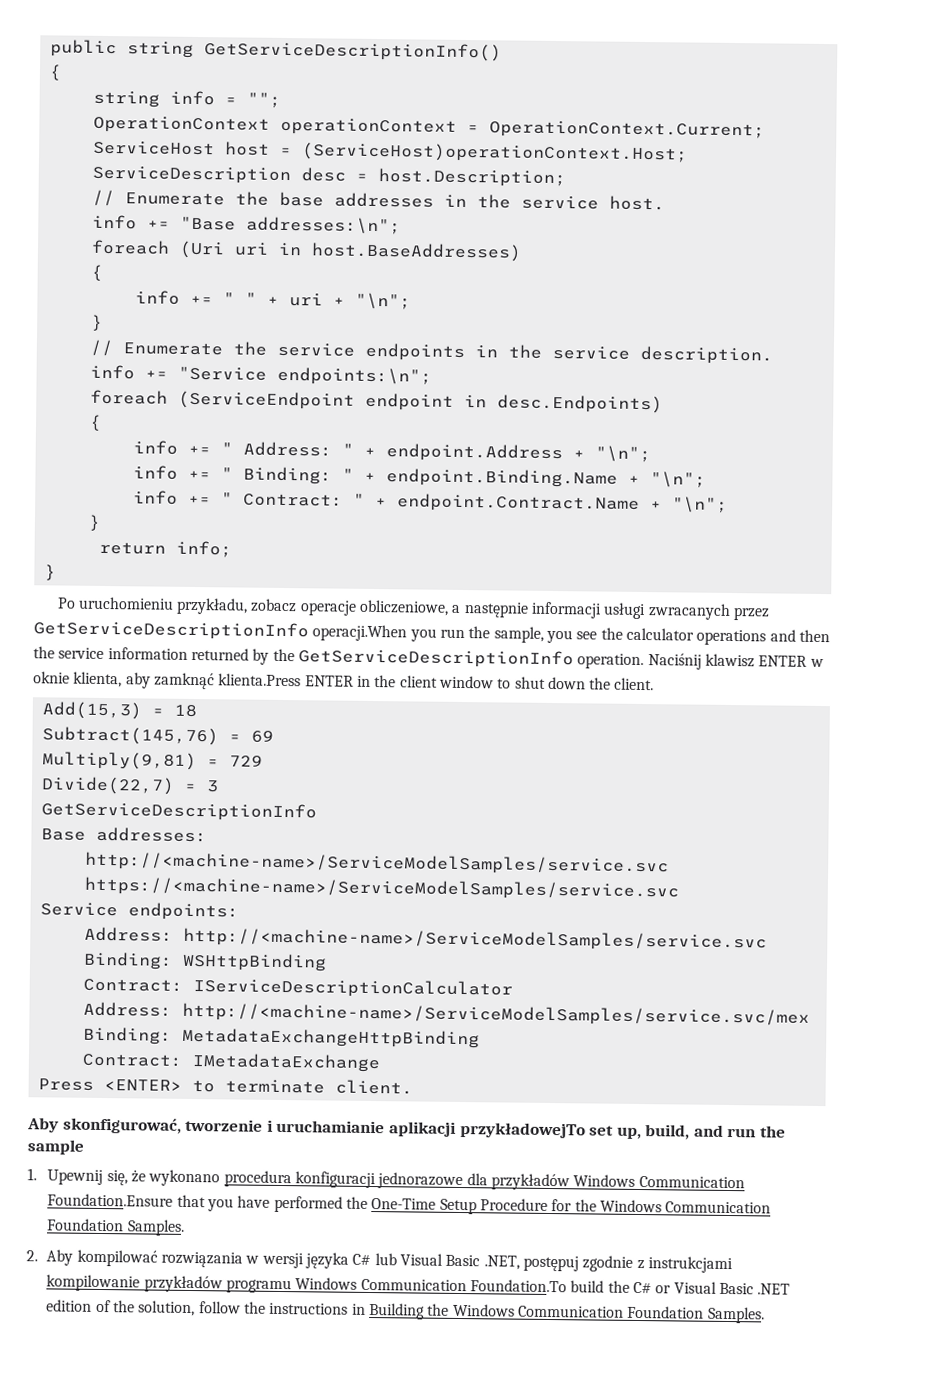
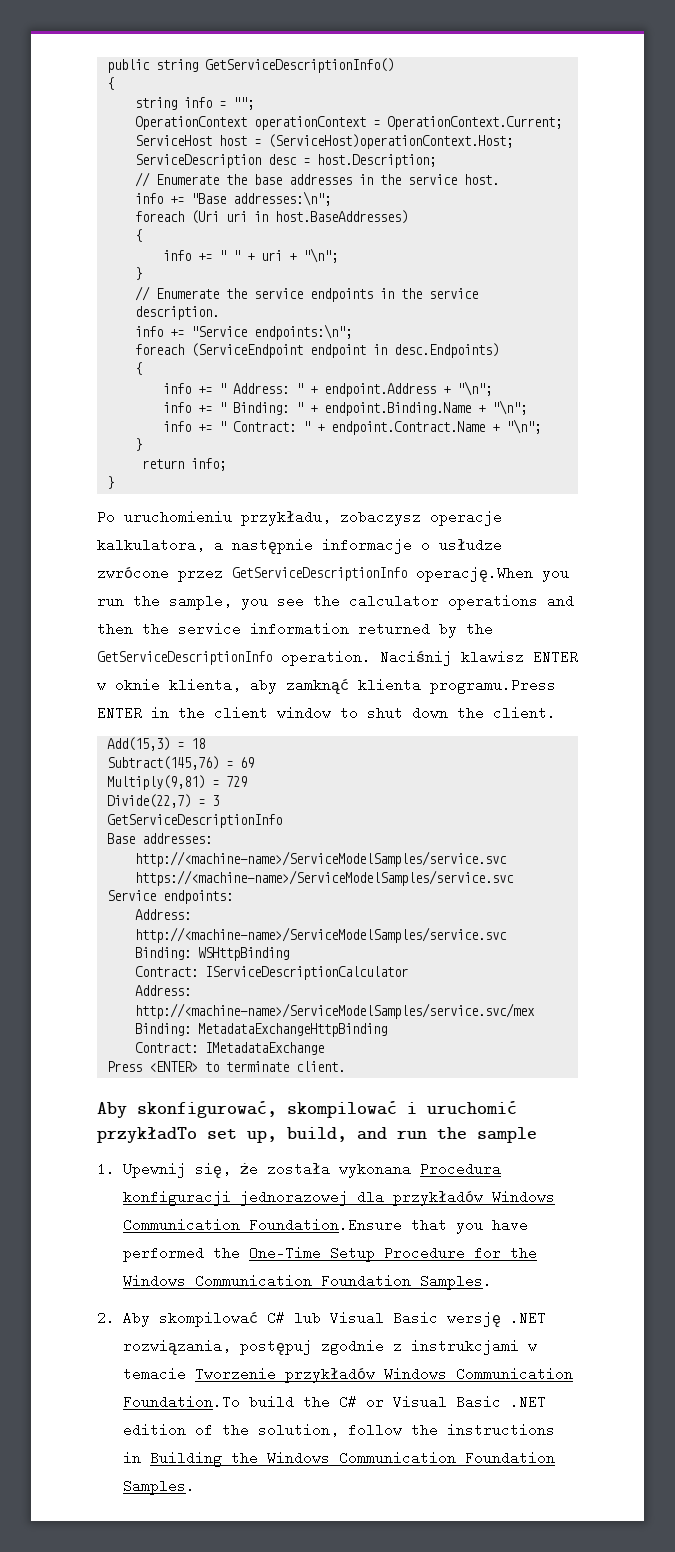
[250,598,731,620] zobacz operacje obliczeniowe, a następnie informacji usługi zwracanych -> [340,510,502,526] [97,538,502,554] [97,566,169,580] zobaczysz operacje kalkulatora, a następnie informacje o usłudze zwrócone
[312,624,408,642] operacji.When -> [416,566,533,582] operację.When
[218,673,302,687] klienta.Press -> [358,678,556,694] klienta programu.Press
[185,1118,586,1139] tworzenie i uruchamianie aplikacji przykładowejTo -> [287,1101,517,1118] [97,1127,197,1143] skompilować i uruchomić przykładTo
[148,1169,464,1190] wykonano procedura konfiguracji jednorazowe -> [267,1162,502,1178] [123,1190,349,1206] została wykonana Procedura konfiguracji jednorazowej
[76,1249,350,1269] kompilować rozwiązania w wersji języka -> [159,1311,259,1327] skompilować
[483,1255,520,1270] .NET, -> [447,1311,547,1327] [123,1339,232,1355] wersję .NET rozwiązania,
[46,1274,293,1294] kompilowanie przykładów programu -> [528,1344,538,1351] [123,1367,376,1383] w temacie Tworzenie przykładów

